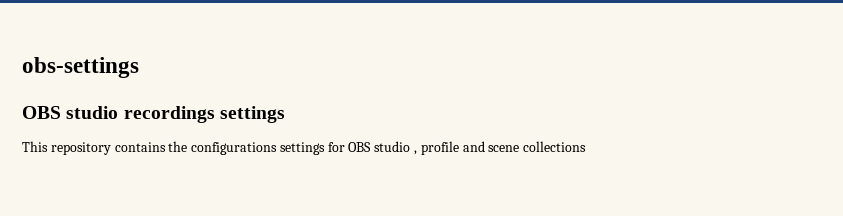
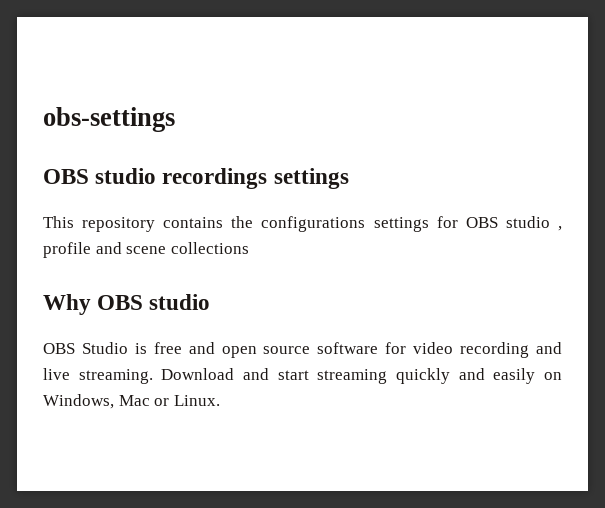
(587, 146) none -> [43,294,211,315] [43,342,563,358] [43,368,562,384] [43,394,220,409] // Why OBS studio // OBS Studio is free and open source software for video recording and live streaming. Download and start streaming quickly and easily on Windows, Mac or Linux.

